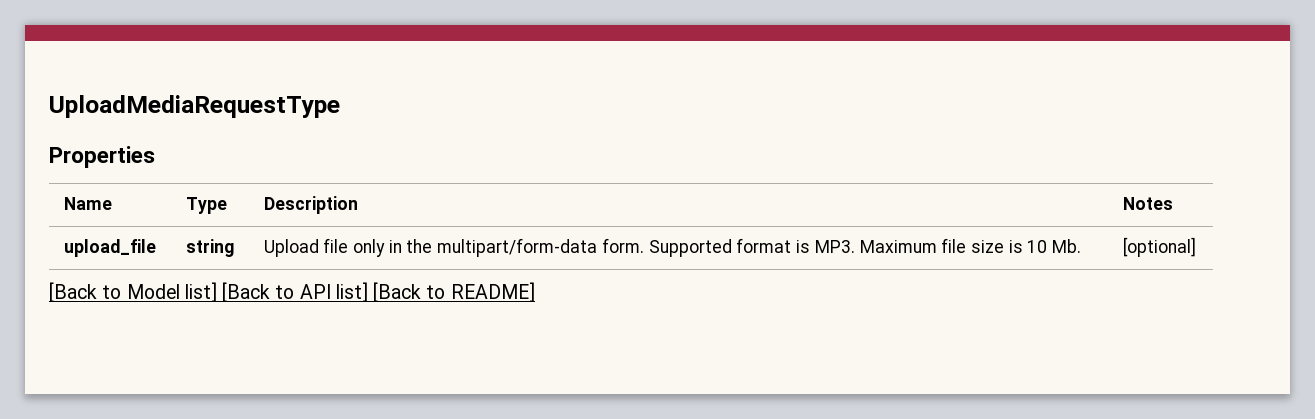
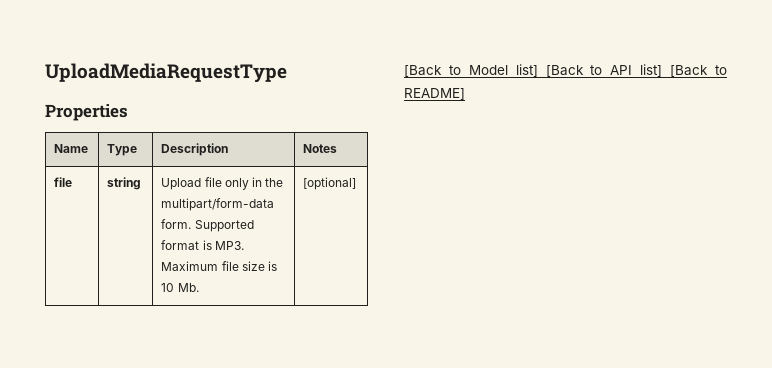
[63,239,156,257] upload_file -> [54,177,73,187] file

